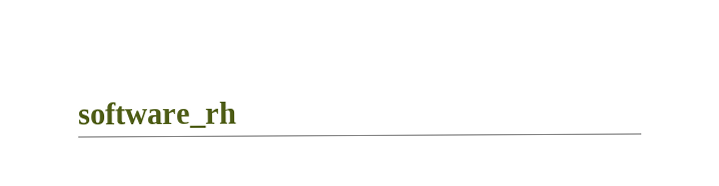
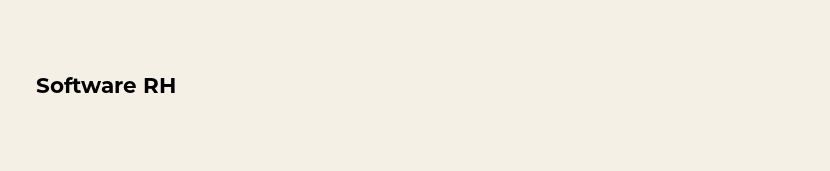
[78,101,237,129] software_rh -> [36,77,176,93] Software RH

